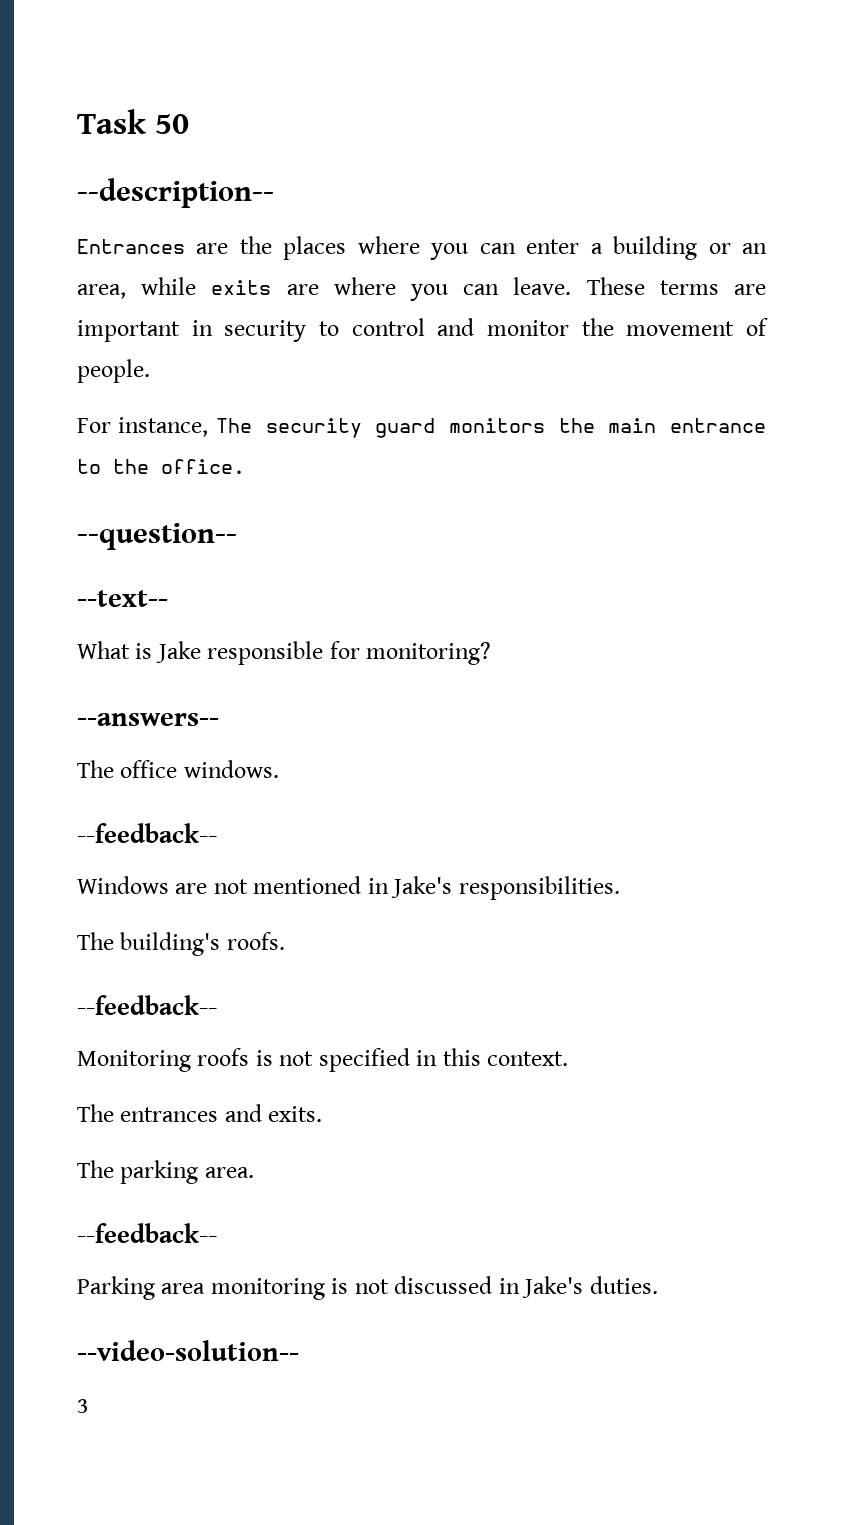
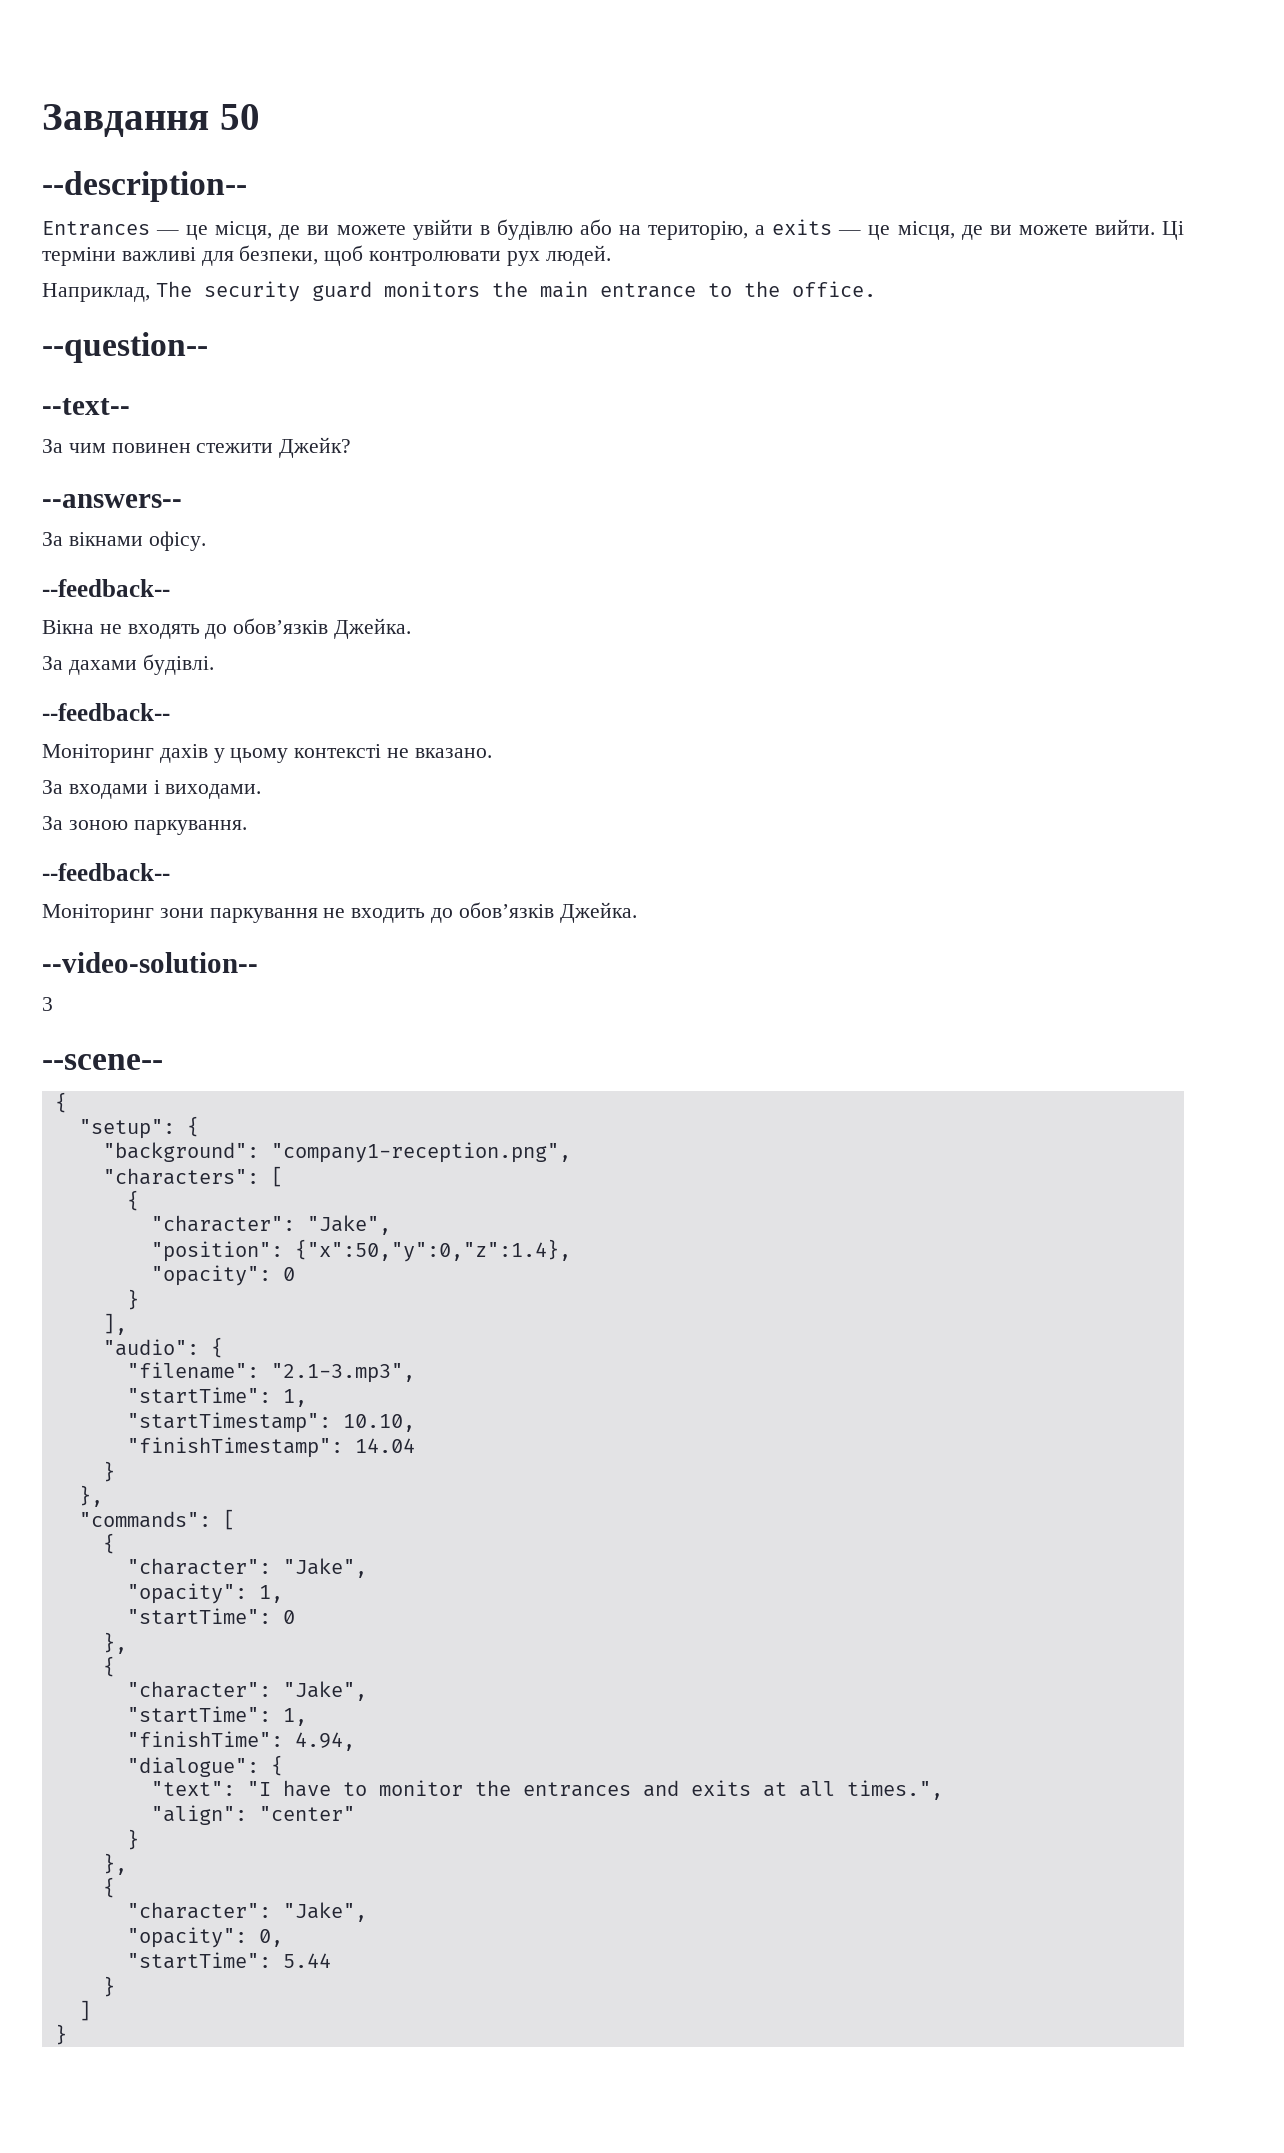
[77,109,146,134] Task -> [42,104,209,137] Завдання
[196,236,767,260] [77,277,766,301] [77,318,768,342] [77,359,150,383] [77,417,209,437] are the places where you can enter a building or an area, while exits are where you can leave. These terms are important in security to control and monitor the movement of people. // For instance, -> [156,219,1184,240] [42,245,611,266] [42,283,150,302] — це місця, де ви можете увійти в будівлю або на територію, а exits — це місця, де ви можете вийти. Ці терміни важливі для безпеки, щоб контролювати рух людей. // Наприклад,
[77,641,492,665] [77,713,219,726] [77,760,279,778] [77,823,217,843] [77,876,620,900] [77,932,285,956] [77,995,217,1015] [77,1048,569,1072] [77,1104,323,1122] [77,1160,254,1184] [77,1223,217,1243] [77,1276,658,1300] [77,1340,299,1361] [77,1399,89,1413] What is Jake responsible for monitoring? // --answers-- // The office windows. // --feedback-- // Windows are not mentioned in Jake's responsibilities. // The building's roofs. // --feedback-- // Monitoring roofs is not specified in this context. // The entrances and exits. // The parking area. // --feedback-- // Parking area monitoring is not discussed in Jake's duties. // --video-solution-- // 3 -> [42,437,352,458] [42,494,182,508] [42,531,206,551] [42,579,170,597] [42,618,412,639] [42,654,214,675] [42,703,170,721] [42,744,492,763] [42,780,262,799] [42,816,247,835] [42,863,170,881] [42,902,637,923] [42,952,258,973] [42,997,53,1011] [42,1054,163,1070] [54,1092,67,1113] [78,1116,199,1139] [102,1142,571,1163] [102,1166,283,1187] [126,1190,139,1211] [150,1215,391,1235] [150,1239,571,1262] [150,1265,295,1286] [126,1289,139,1310] [102,1313,127,1335] [102,1337,223,1358] [126,1362,415,1383] [126,1387,307,1407] [126,1412,415,1433] [126,1437,415,1458] [102,1461,115,1482] [78,1485,103,1507] [78,1509,235,1530] [102,1533,115,1554] [126,1558,367,1578] [126,1583,283,1604] [126,1608,295,1625] [102,1632,127,1654] [102,1656,115,1677] [126,1681,367,1701] [126,1706,307,1726] [126,1731,355,1751] [126,1755,283,1777] [150,1780,943,1800] [150,1805,355,1825] [126,1829,139,1850] [102,1853,127,1875] [102,1877,115,1898] [126,1902,367,1922] [126,1927,283,1948] [126,1952,331,1969] [102,1976,115,1997] [78,2000,91,2021] [54,2024,67,2045] За чим повинен стежити Джейк? // --answers-- // За вікнами офісу. // --feedback-- // Вікна не входять до обов’язків Джейка. // За дахами будівлі. // --feedback-- // Моніторинг дахів у цьому контексті не вказано. // За входами і виходами. // За зоною паркування. // --feedback-- // Моніторинг зони паркування не входить до обов’язків Джейка. // --video-solution-- // 3 // --scene-- // { // "setup": { // "background": "company1-reception.png", // "characters": [ // { // "character": "Jake", // "position": {"x":50,"y":0,"z":1.4}, // "opacity": 0 // } // ], // "audio": { // "filename": "2.1-3.mp3", // "startTime": 1, // "startTimestamp": 10.10, // "finishTimestamp": 14.04 // } // }, // "commands": [ // { // "character": "Jake", // "opacity": 1, // "startTime": 0 // }, // { // "character": "Jake", // "startTime": 1, // "finishTime": 4.94, // "dialogue": { // "text": "I have to monitor the entrances and exits at all times.", // "align": "center" // } // }, // { // "character": "Jake", // "opacity": 0, // "startTime": 5.44 // } // ] // }

